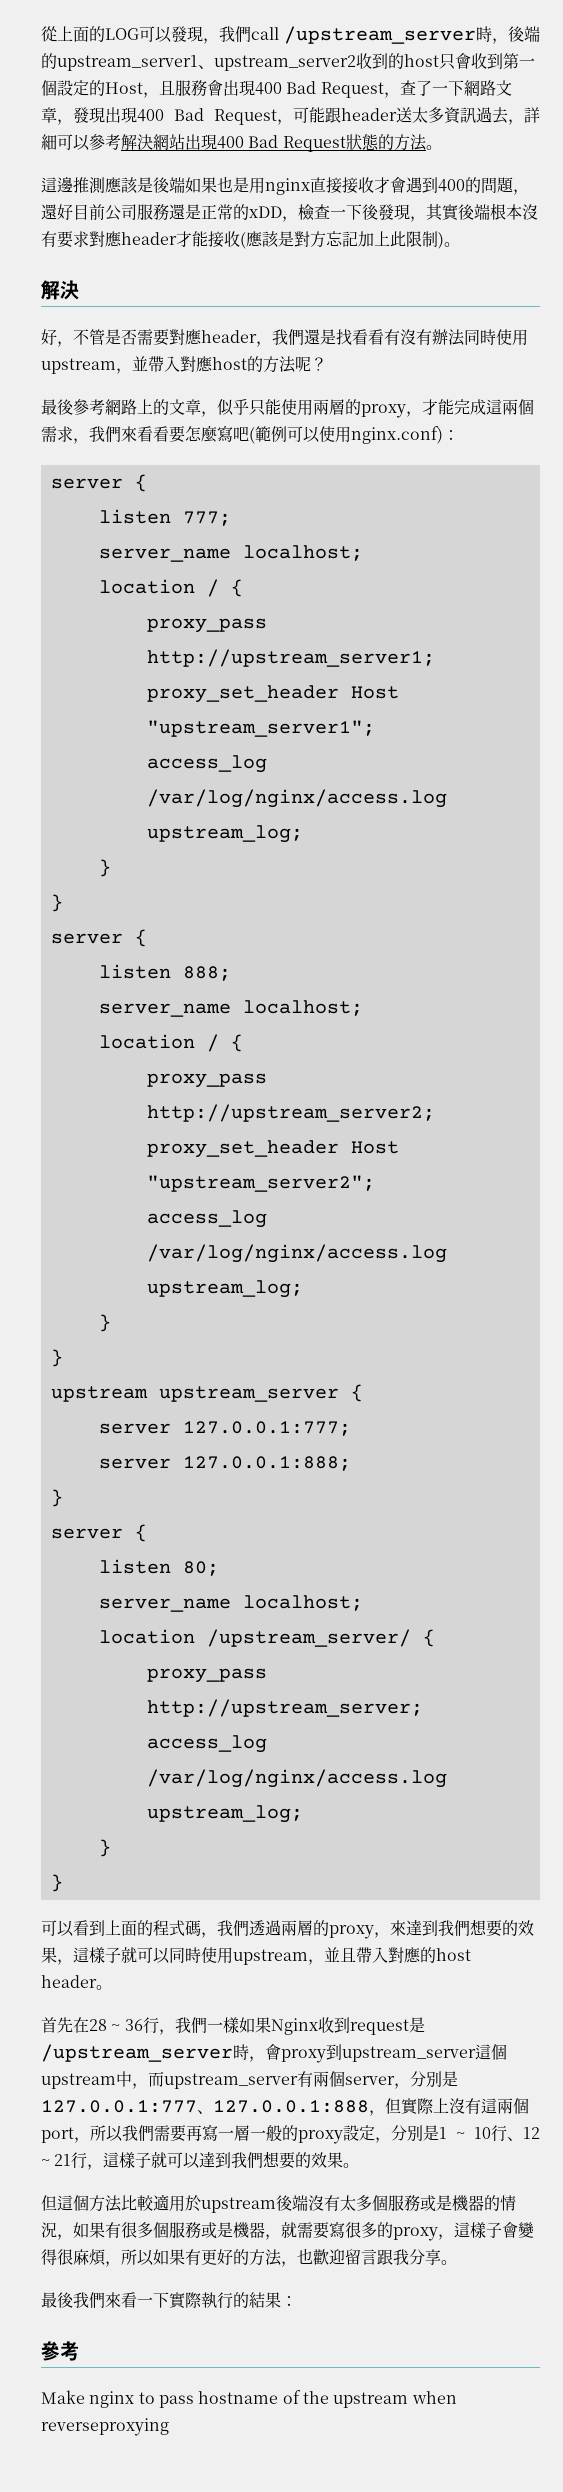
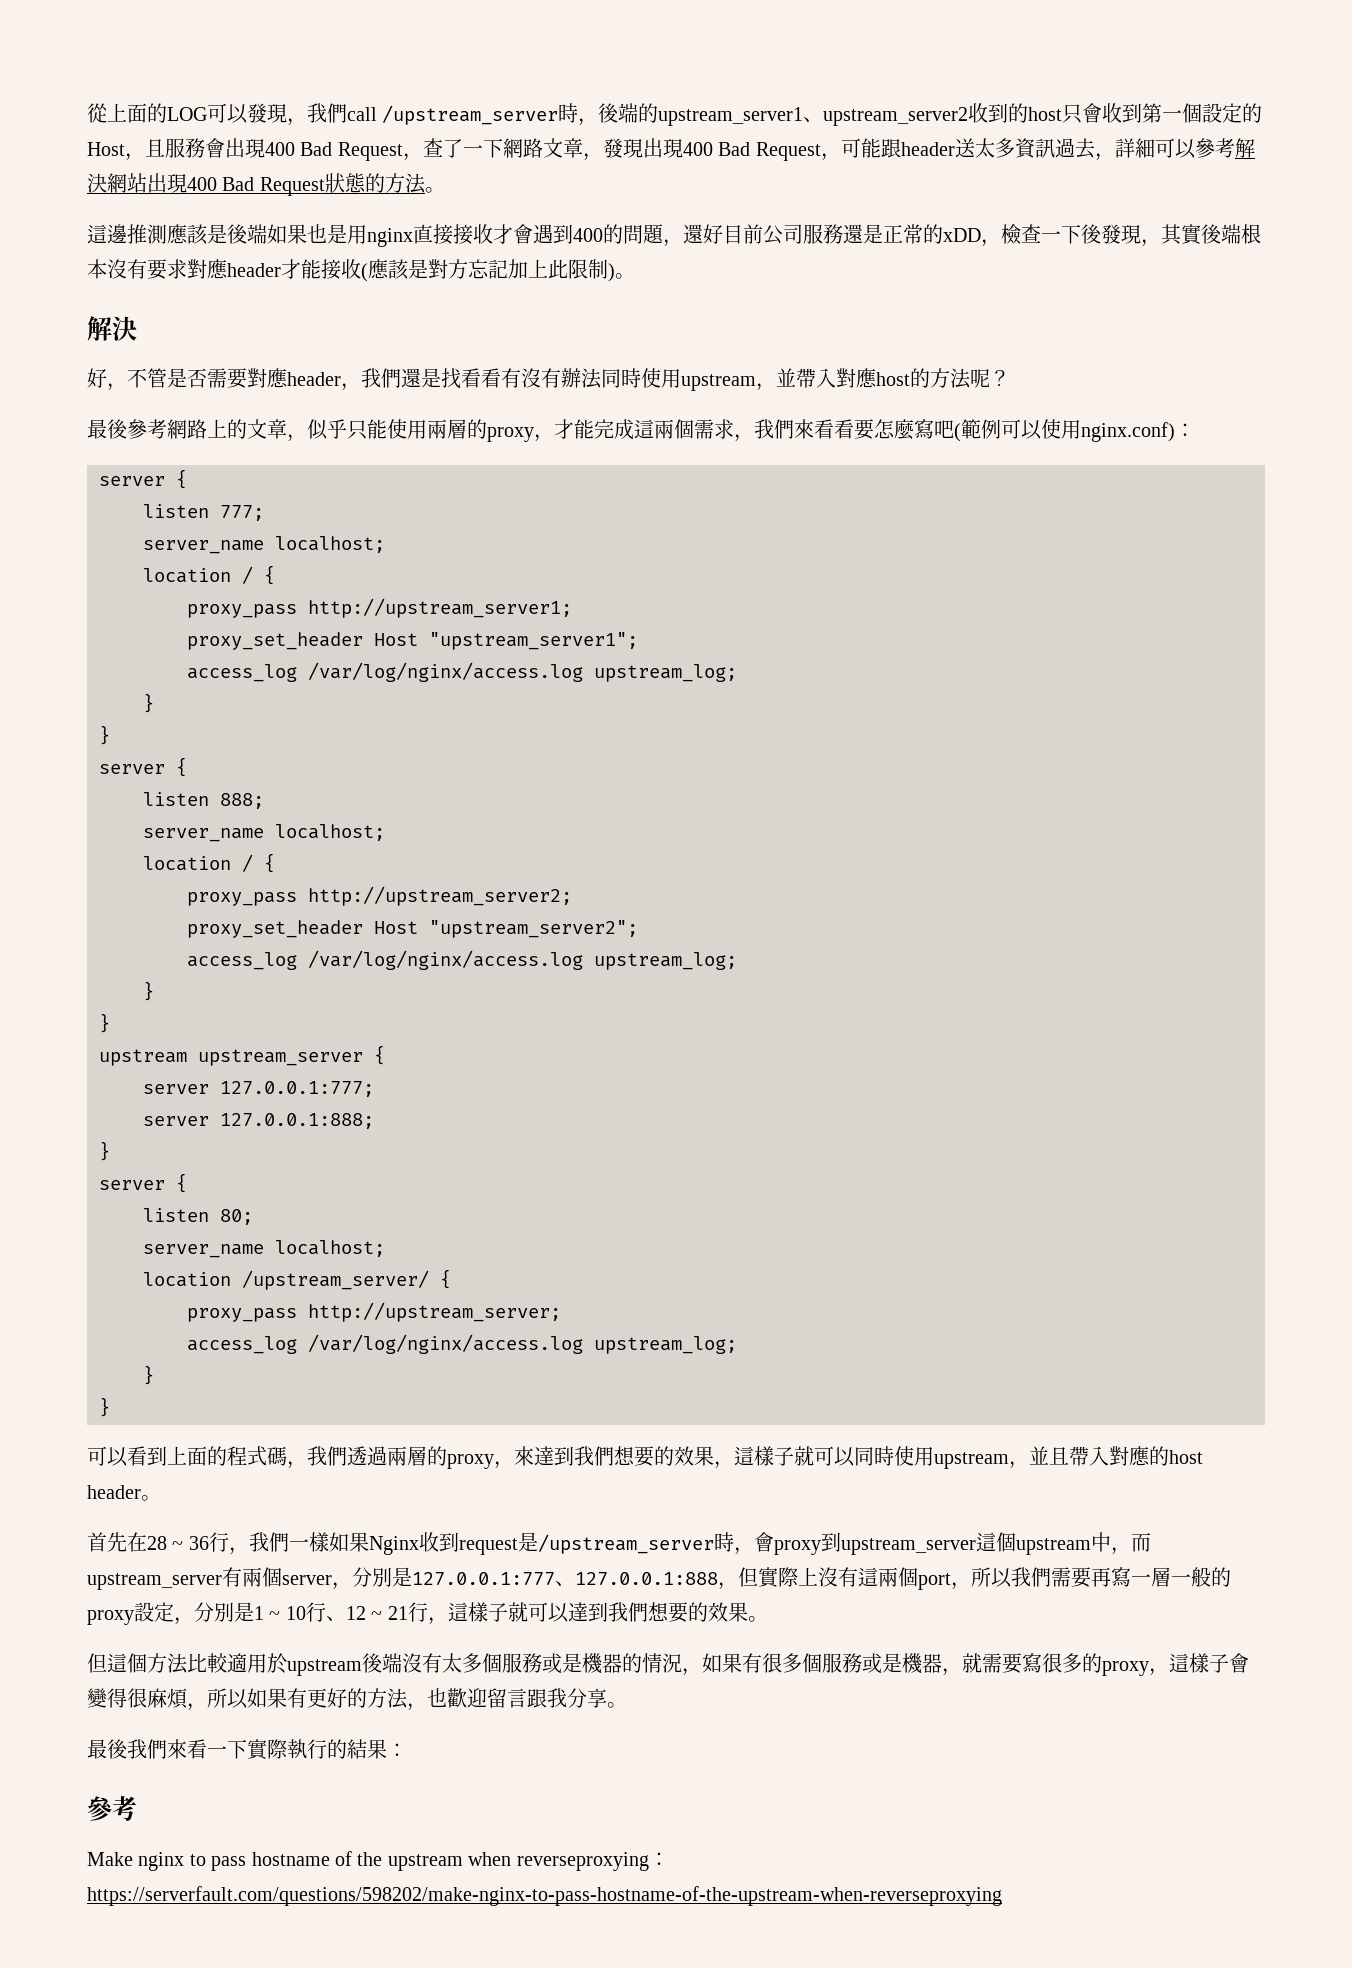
(169, 2427) none -> [648,1852,669,1866] [87,1886,1002,1906] ：https://serverfault.com/questions/598202/make-nginx-to-pass-hostname-of-the-upstream-when-reverseproxying

